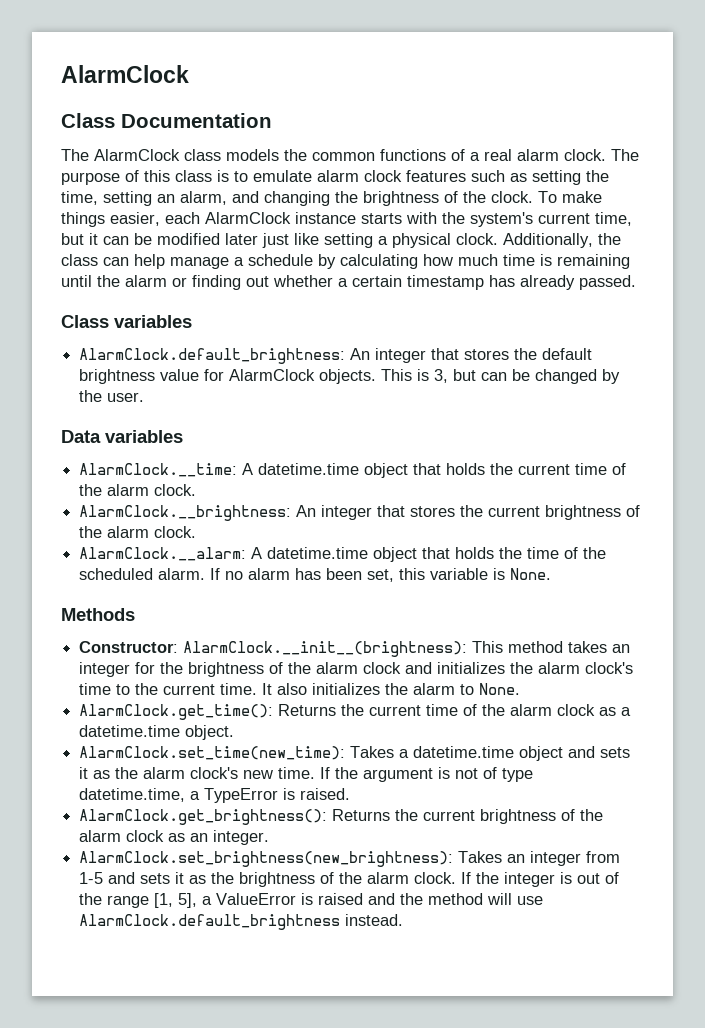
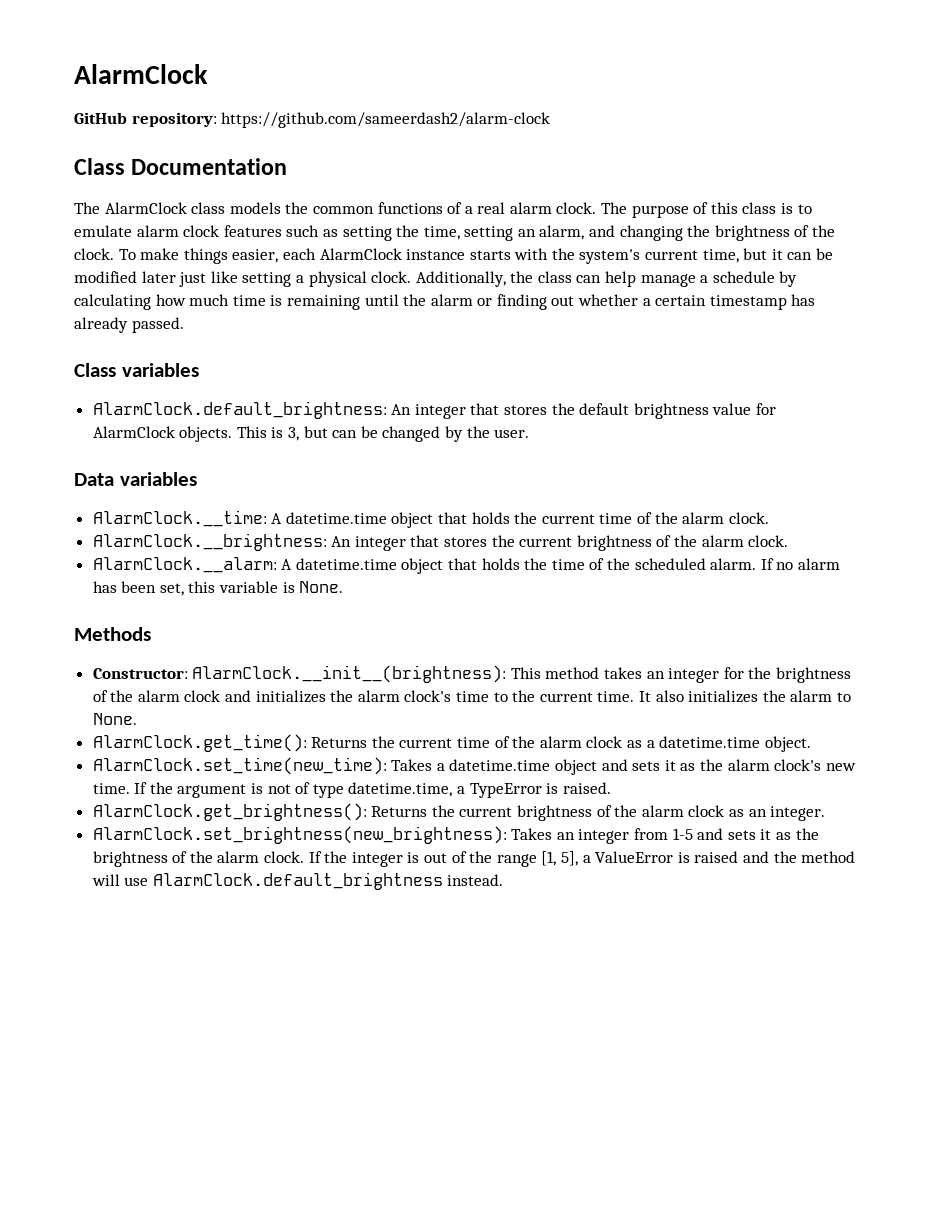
[61,65,189,83] AlarmClock -> [74,64,208,84] [74,112,551,128] AlarmClock // GitHub repository: https://github.com/sameerdash2/alarm-clock

